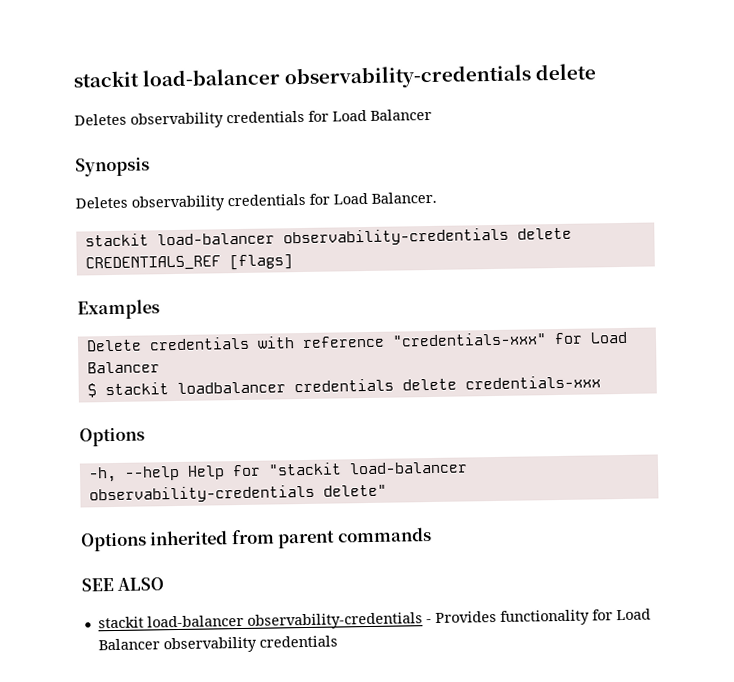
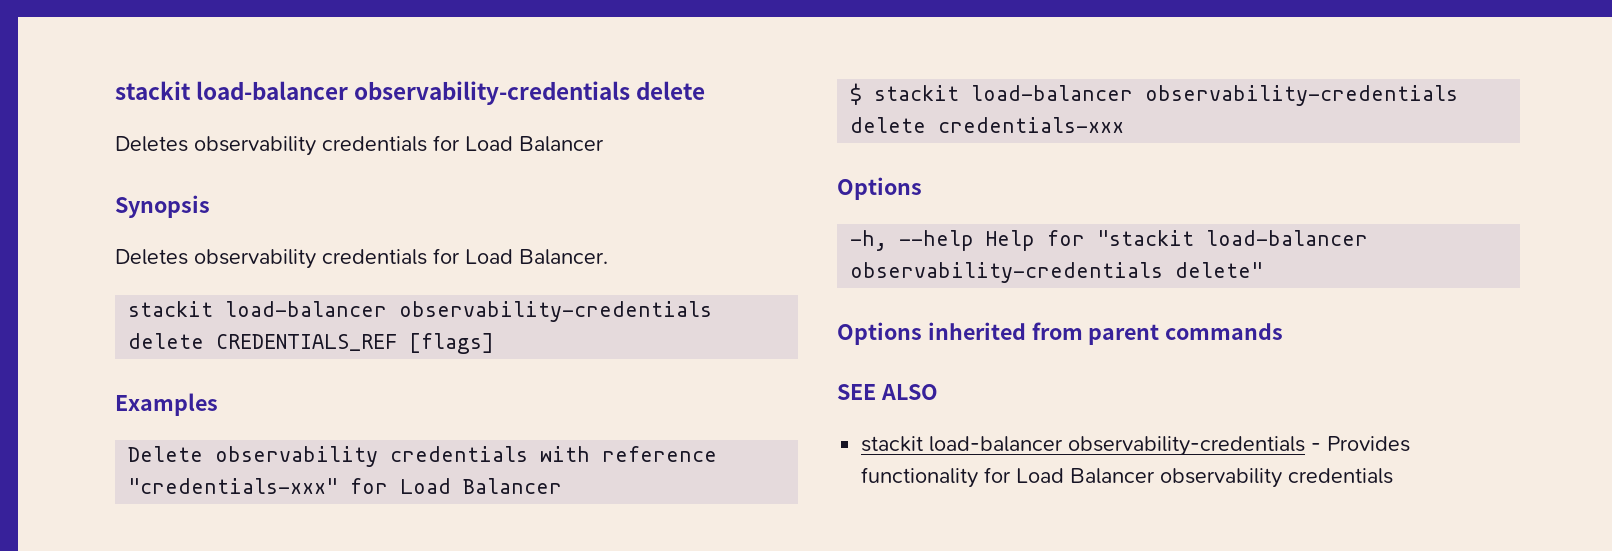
(142, 345) none -> [215,446,379,467] observability
[176,378,394,394] loadbalancer credentials -> [971,85,1459,106] load-balancer observability-credentials

